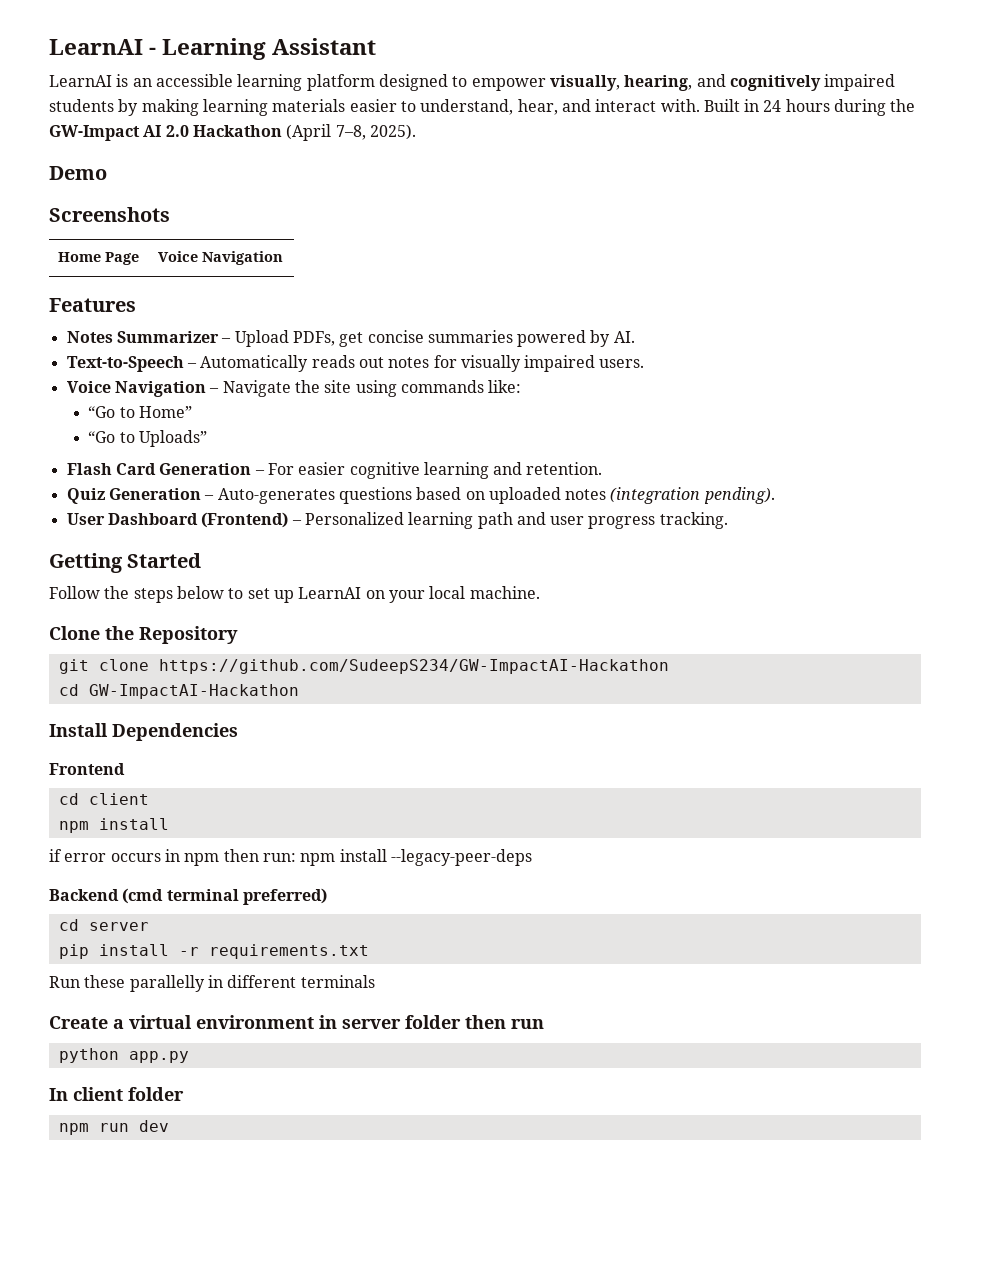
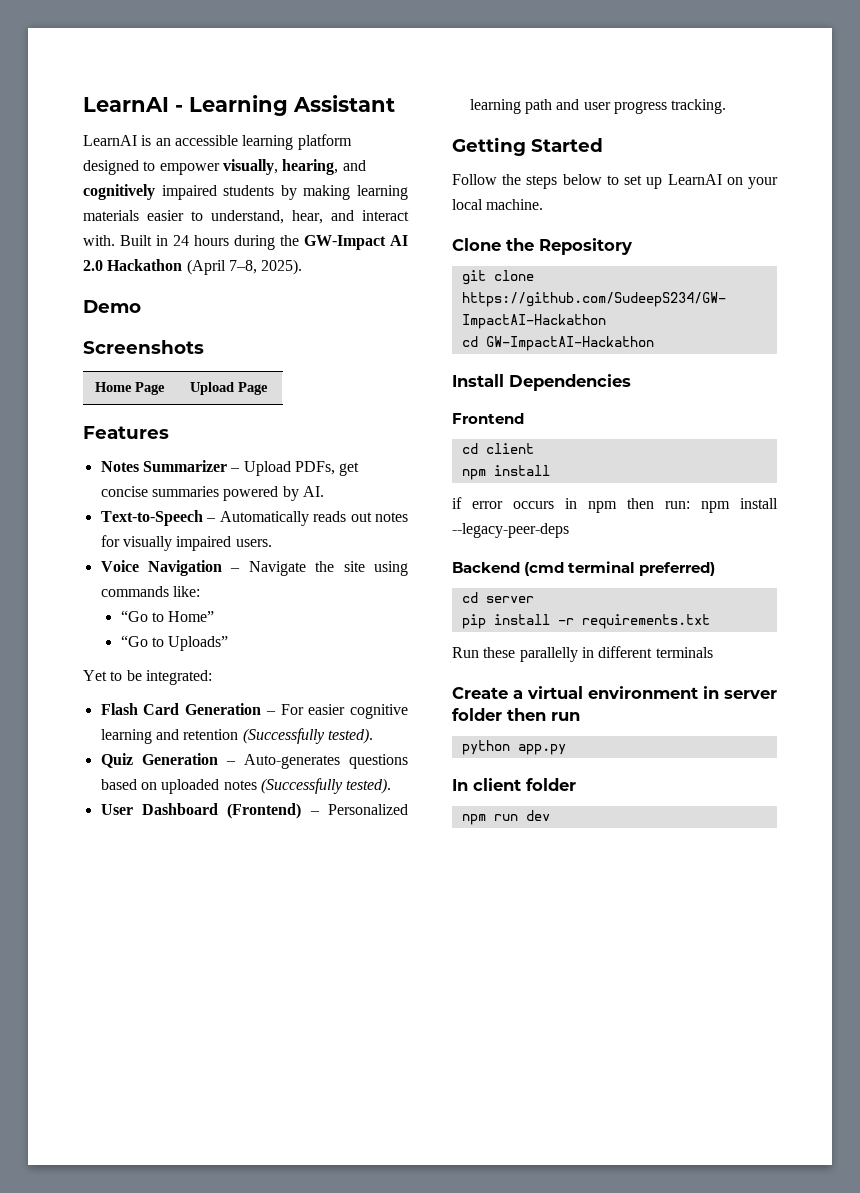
[157,251,283,265] Voice Navigation -> [190,382,269,395] Upload Page
(208, 438) none -> [83,670,212,685] // Yet to be integrated:
[526,462,603,475] retention. -> [183,728,373,744] retention (Successfully tested).
[610,487,775,504] (integration pending). -> [260,778,392,794] (Successfully tested).

